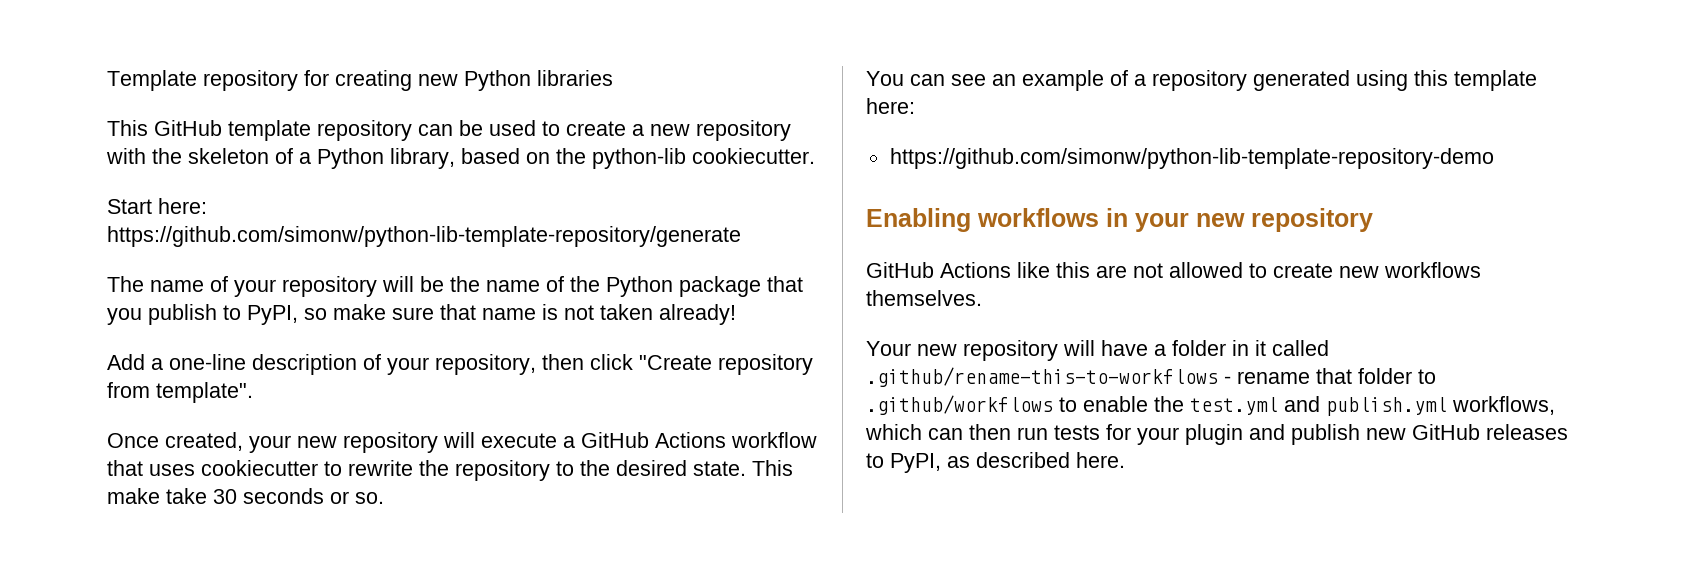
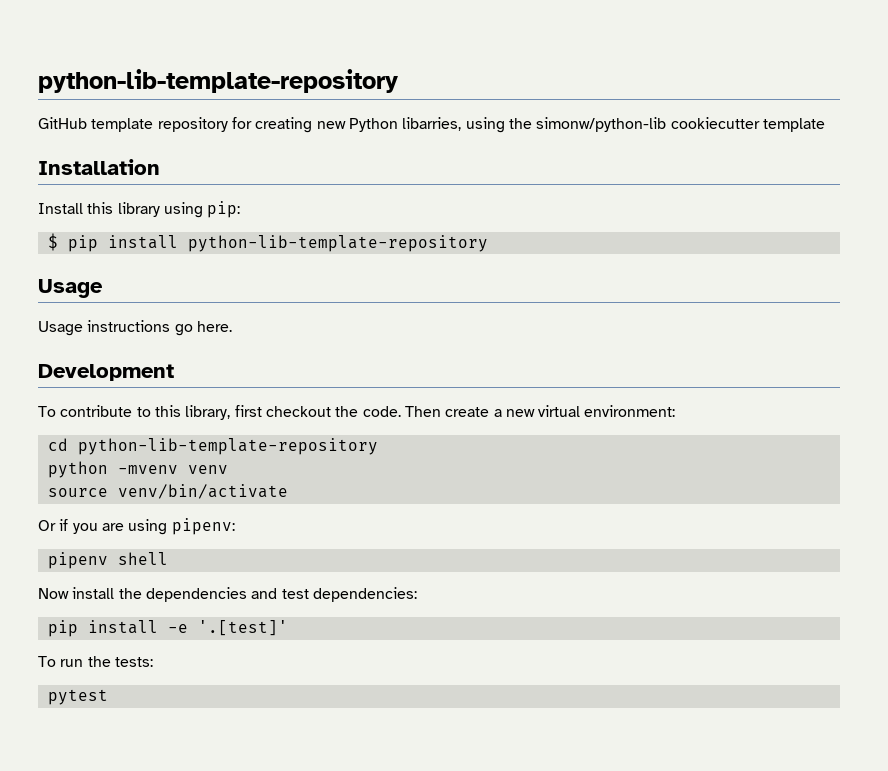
[107,70,197,91] Template -> [38,69,398,93] [38,117,154,132] python-lib-template-repository // GitHub template
[537,70,613,86] [107,120,791,141] [106,148,815,169] [107,198,207,214] [107,226,741,247] [107,276,803,297] [107,304,736,325] [107,354,813,375] [107,382,253,403] [107,432,817,453] [107,460,793,481] [107,488,384,504] [866,70,1537,91] [866,98,915,114] [889,148,1494,169] [866,208,1373,232] [866,262,1481,278] [866,290,982,306] [866,340,1329,361] [866,367,1436,387] [866,395,1555,416] [865,424,1568,445] [866,452,1125,473] libraries // This GitHub template repository can be used to create a new repository with the skeleton of a Python library, based on the python-lib cookiecutter. // Start here: https://github.com/simonw/python-lib-template-repository/generate // The name of your repository will be the name of the Python package that you publish to PyPI, so make sure that name is not taken already! // Add a one-line description of your repository, then click "Create repository from template". // Once created, your new repository will execute a GitHub Actions workflow that uses cookiecutter to rewrite the repository to the desired state. This make take 30 seconds or so. // You can see an example of a repository generated using this template here: // https://github.com/simonw/python-lib-template-repository-demo // Enabling workflows in your new repository // GitHub Actions like this are not allowed to create new workflows themselves. // Your new repository will have a folder in it called .github/rename-this-to-workflows - rename that folder to .github/workflows to enable the test.yml and publish.yml workflows, which can then run tests for your plugin and publish new GitHub releases to PyPI, as described here. -> [402,117,825,133] [38,159,160,175] [38,201,241,218] [47,233,488,252] [38,279,103,298] [38,320,232,336] [38,364,174,381] [38,405,676,420] [47,438,378,455] [47,461,228,478] [47,484,288,499] [38,518,235,535] [47,552,168,569] [38,587,417,602] [47,620,288,637] [38,656,153,667] [47,689,108,705] libarries, using the simonw/python-lib cookiecutter template // Installation // Install this library using pip: // $ pip install python-lib-template-repository // Usage // Usage instructions go here. // Development // To contribute to this library, first checkout the code. Then create a new virtual environment: // cd python-lib-template-repository // python -mvenv venv // source venv/bin/activate // Or if you are using pipenv: // pipenv shell // Now install the dependencies and test dependencies: // pip install -e '.[test]' // To run the tests: // pytest

